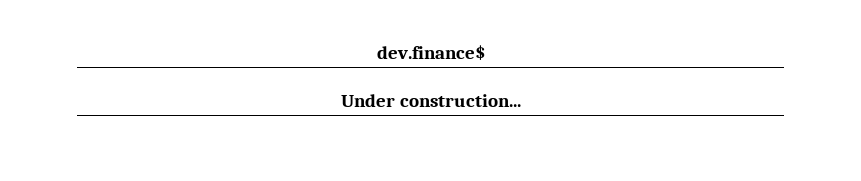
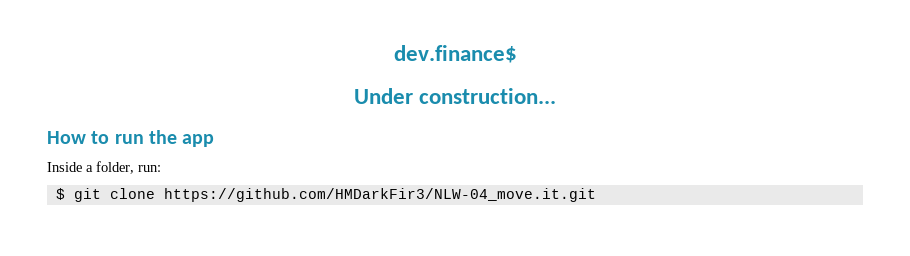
(521, 100) none -> [47,130,215,147] [47,161,161,174] [55,188,596,202] // How to run the app // Inside a folder, run: // $ git clone https://github.com/HMDarkFir3/NLW-04_move.it.git

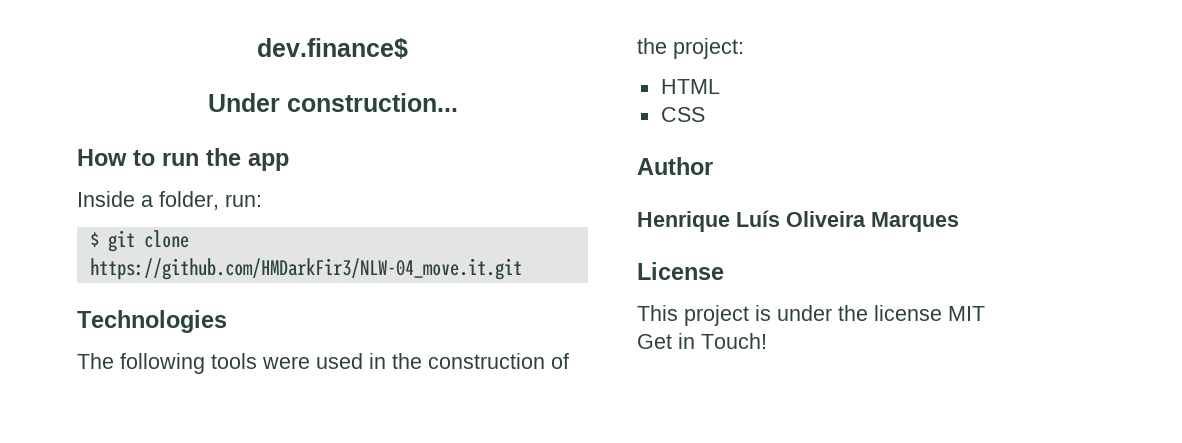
(596, 195) none -> [77,310,227,333] [77,353,569,374] [637,38,744,59] [660,79,720,94] [660,107,705,122] [637,157,713,175] [637,210,959,232] [637,262,724,280] [637,305,985,326] [637,333,767,349] // Technologies // The following tools were used in the construction of the project: // HTML // CSS // Author // Henrique Luís Oliveira Marques // License // This project is under the license MIT // Get in Touch!

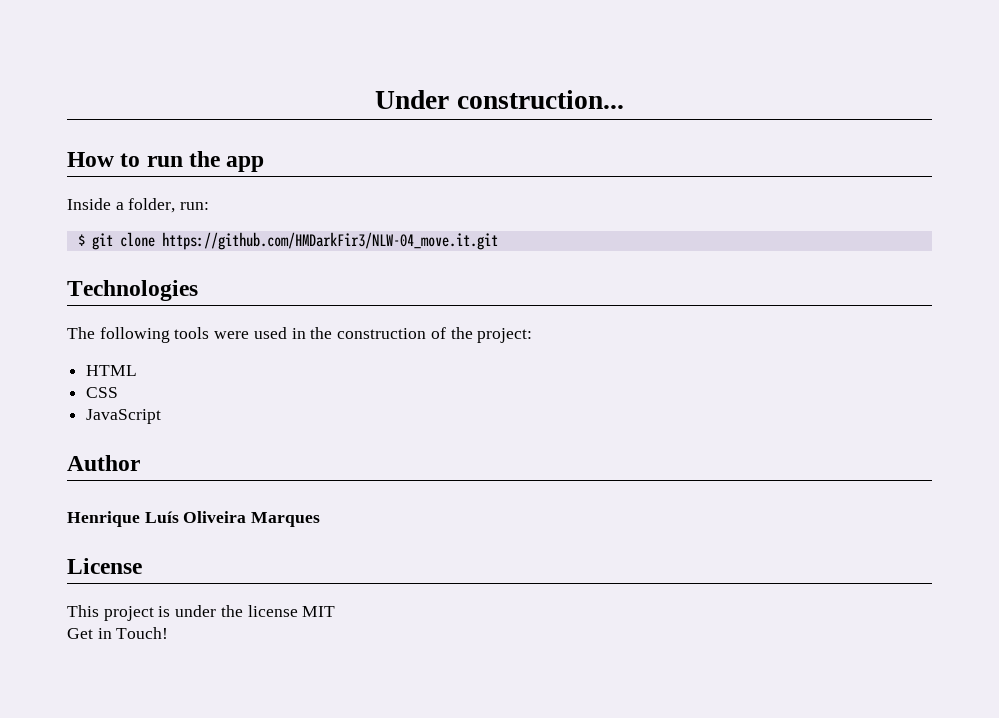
[257,38,408,59] dev.finance$ // -> (375, 99) none
(705, 114) none -> [86,409,162,424] // JavaScript

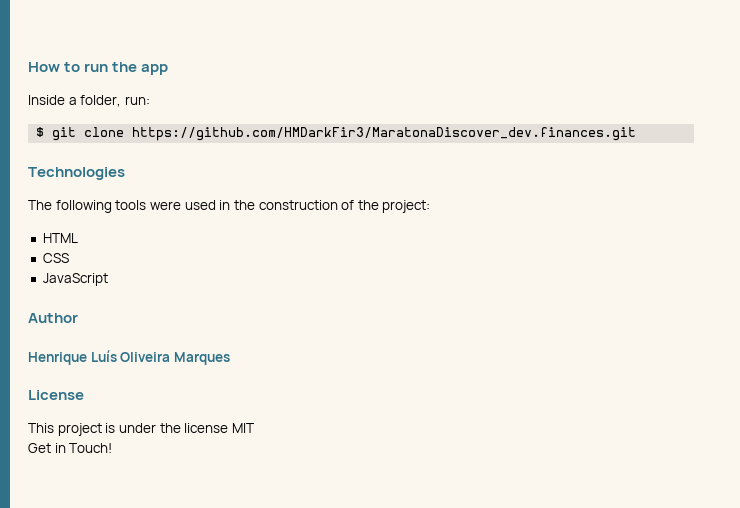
[375,90,624,109] Under construction... // -> (28, 67) none
[161,232,498,250] https://github.com/HMDarkFir3/NLW-04_move.it.git -> [132,127,637,141] https://github.com/HMDarkFir3/MaratonaDiscover_dev.finances.git

